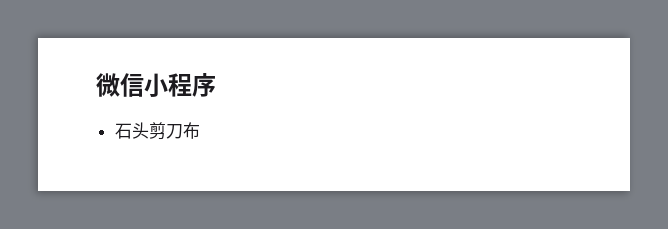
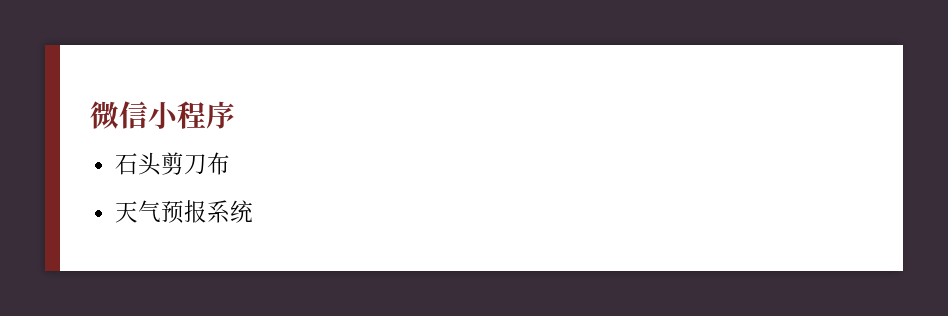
(200, 130) none -> [114,200,253,224] // 天气预报系统

